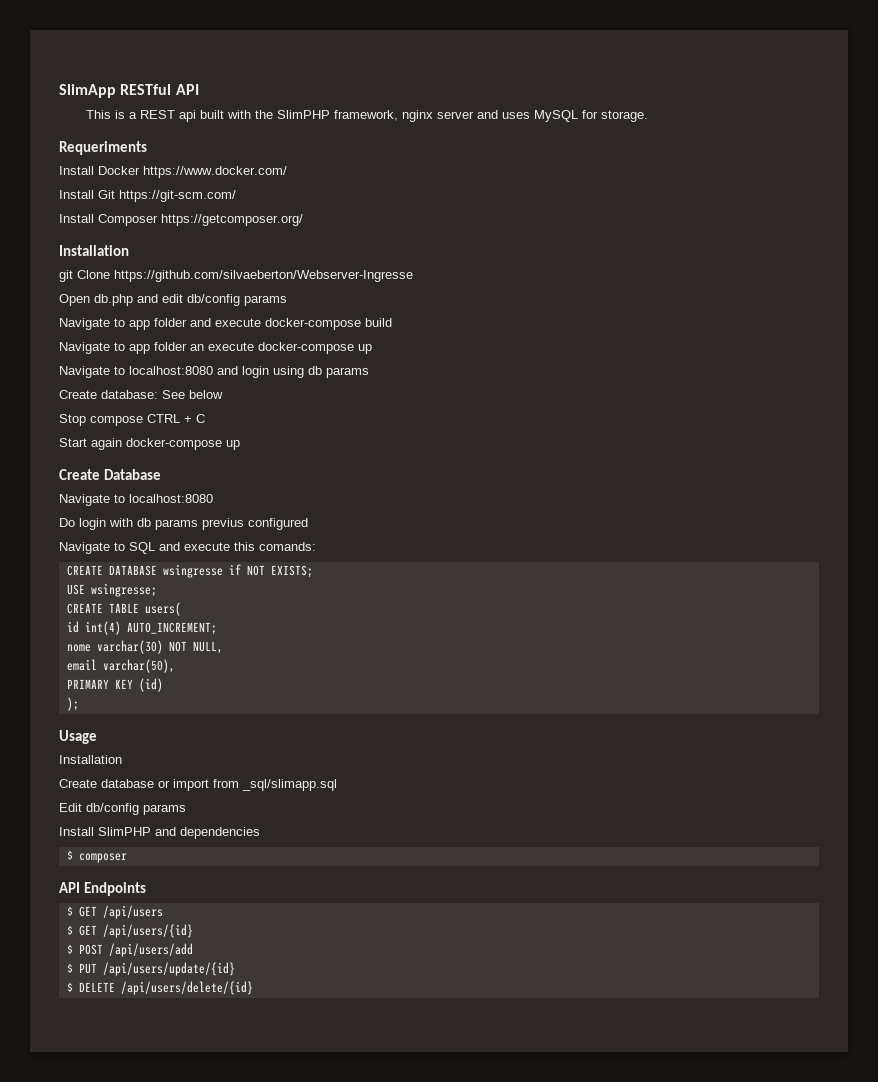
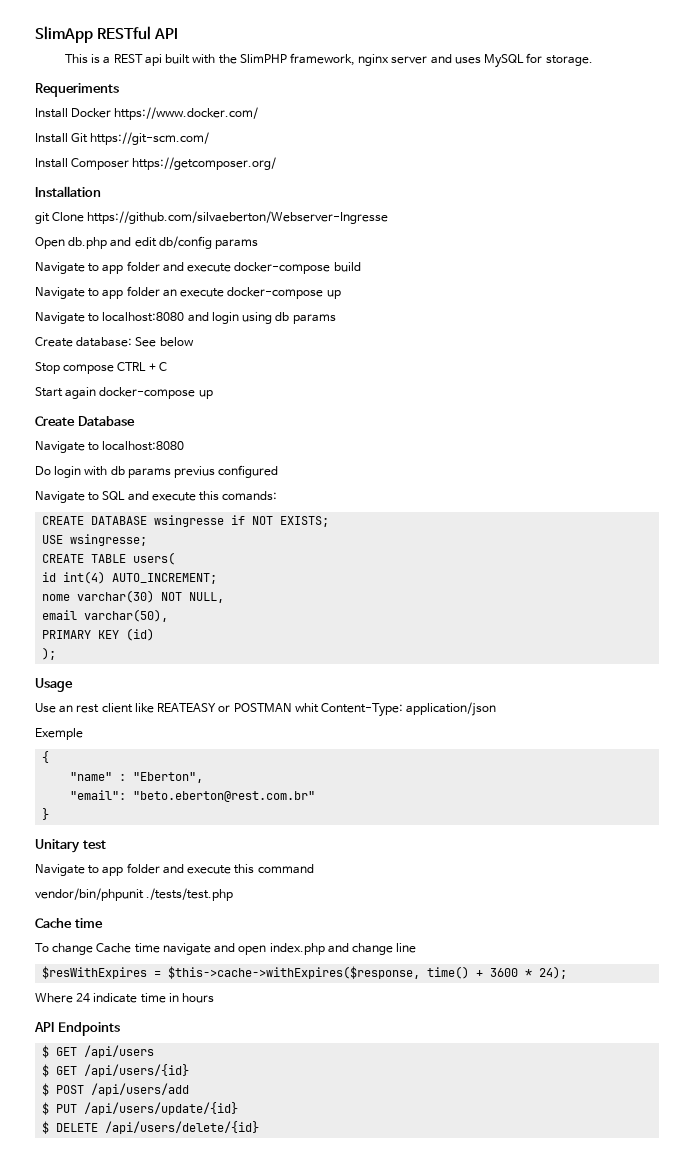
[59,755,122,764] [59,779,337,791] [59,803,186,815] [59,827,260,839] [66,850,127,863] Installation // Create database or import from _sql/slimapp.sql // Edit db/config params // Install SlimPHP and dependencies // $ composer -> [35,702,497,717] [35,728,83,740] [42,751,50,763] [70,772,204,783] [70,790,316,802] [42,808,50,820] [35,839,106,853] [35,863,314,876] [35,888,234,901] [35,918,103,928] [35,943,417,955] [42,966,568,979] [35,993,215,1003] Use an rest client like REATEASY or POSTMAN whit Content-Type: application/json // Exemple // { // "name" : "Eberton", // "email": "beto.eberton@rest.com.br" // } // Unitary test // Navigate to app folder and execute this command // vendor/bin/phpunit ./tests/test.php // Cache time // To change Cache time navigate and open index.php and change line // $resWithExpires = $this->cache->withExpires($response, time() + 3600 * 24); // Where 24 indicate time in hours

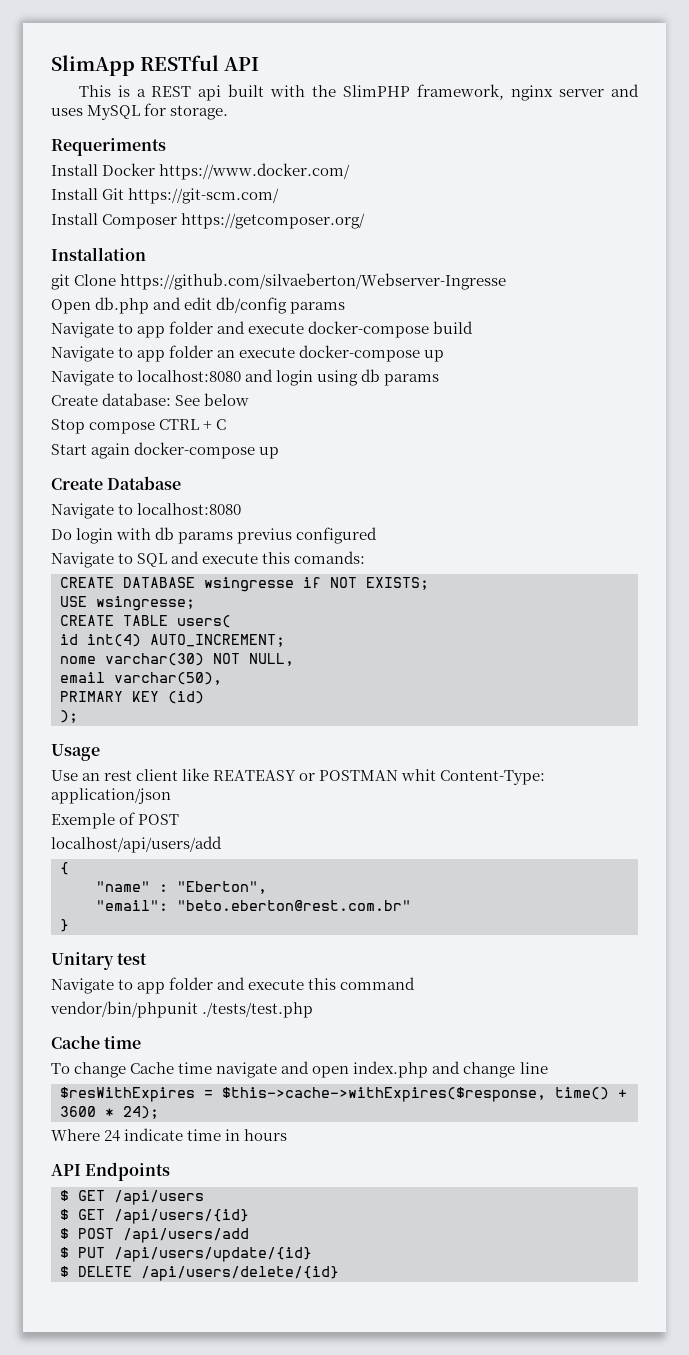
(83, 734) none -> [119,812,180,825] [51,836,222,853] of POST // localhost/api/users/add

